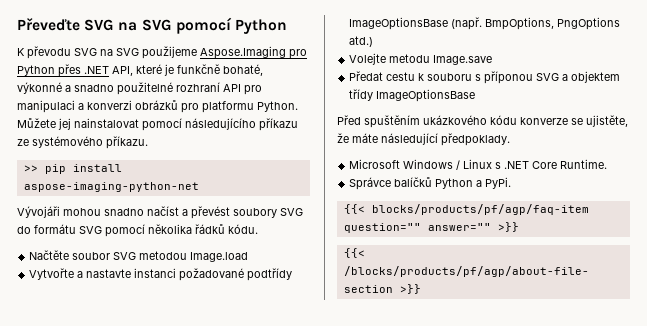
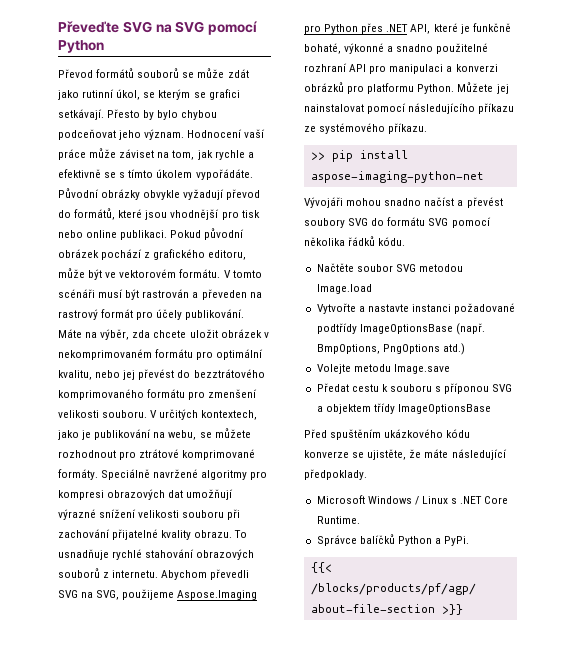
[17,46,139,59] K převodu SVG na SVG -> [58,68,249,78] [58,89,240,100] [58,109,218,120] [58,129,266,140] [58,148,254,160] [58,169,253,180] [58,188,261,200] [58,208,260,220] [58,228,245,240] [58,249,247,260] [58,268,262,280] [58,289,262,300] [58,309,245,320] [58,329,269,340] [58,349,264,360] [58,369,265,380] [58,389,258,400] [58,409,258,420] [58,428,251,440] [58,449,256,460] [58,469,268,480] [58,489,234,500] [58,509,241,520] [58,529,248,540] [58,549,255,560] [58,568,250,580] [58,590,120,600] Převod formátů souborů se může zdát jako rutinní úkol, se kterým se grafici setkávají. Přesto by bylo chybou podceňovat jeho význam. Hodnocení vaší práce může záviset na tom, jak rychle a efektivně se s tímto úkolem vypořádáte. Původní obrázky obvykle vyžadují převod do formátů, které jsou vhodnější pro tisk nebo online publikaci. Pokud původní obrázek pochází z grafického editoru, může být ve vektorovém formátu. V tomto scénáři musí být rastrován a převeden na rastrový formát pro účely publikování. Máte na výběr, zda chcete uložit obrázek v nekomprimovaném formátu pro optimální kvalitu, nebo jej převést do bezztrátového komprimovaného formátu pro zmenšení velikosti souboru. V určitých kontextech, jako je publikování na webu, se můžete rozhodnout pro ztrátové komprimované formáty. Speciálně navržené algoritmy pro kompresi obrazových dat umožňují výrazné snížení velikosti souboru při zachování přijatelné kvality obrazu. To usnadňuje rychlé stahování obrazových souborů z internetu. Abychom převedli SVG na SVG,
[343,204,589,215] [343,222,519,233] // {{< blocks/products/pf/agp/faq-item question="" answer="" >}} -> (470, 541) none

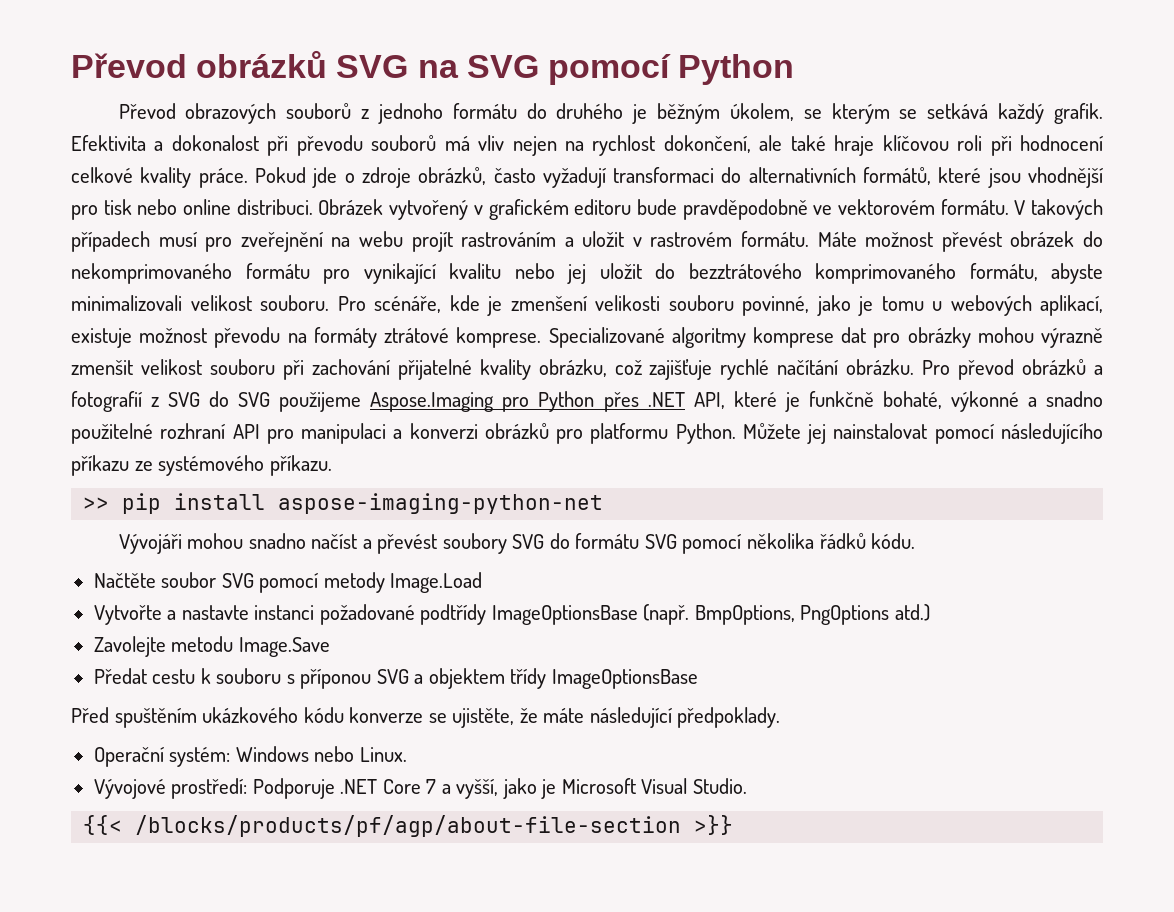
[58,21,119,33] Převeďte -> [71,50,328,78] Převod obrázků
[96,68,249,78] [58,89,240,100] [58,109,218,120] [58,129,266,140] [58,148,254,160] [58,169,253,180] [58,188,261,200] [58,210,71,218] formátů souborů se může zdát jako rutinní úkol, se kterým se grafici setkávají. Přesto by bylo chybou podceňovat jeho význam. Hodnocení vaší práce může záviset na tom, jak rychle a efektivně se s tímto úkolem vypořádáte. Původní obrázky obvykle vyžadují převod do -> [185,103,1104,124] [71,135,1104,156] [71,167,856,188] obrazových souborů z jednoho formátu do druhého je běžným úkolem, se kterým se setkává každý grafik. Efektivita a dokonalost při převodu souborů má vliv nejen na rychlost dokončení, ale také hraje klíčovou roli při hodnocení celkové kvality práce. Pokud jde o zdroje obrázků, často vyžadují transformaci do alternativních
[120,228,245,240] [58,249,247,260] [58,268,262,280] [58,289,262,300] [58,309,245,320] [58,329,269,340] [58,349,264,360] [58,370,92,380] publikaci. Pokud původní obrázek pochází z grafického editoru, může být ve vektorovém formátu. V tomto scénáři musí být rastrován a převeden na rastrový formát pro účely publikování. Máte na výběr, zda chcete uložit obrázek v nekomprimovaném formátu pro optimální kvalitu, -> [236,199,1103,220] [71,231,1104,252] [71,263,501,284] distribuci. Obrázek vytvořený v grafickém editoru bude pravděpodobně ve vektorovém formátu. V takových případech musí pro zveřejnění na webu projít rastrováním a uložit v rastrovém formátu. Máte možnost převést obrázek do nekomprimovaného formátu pro vynikající kvalitu
[138,369,175,380] převést -> [599,263,642,279] uložit
[147,389,258,400] [58,409,258,420] [58,428,251,440] [58,449,256,460] [58,469,268,480] [58,489,234,500] [58,509,180,520] formátu pro zmenšení velikosti souboru. V určitých kontextech, jako je publikování na webu, se můžete rozhodnout pro ztrátové komprimované formáty. Speciálně navržené algoritmy pro kompresi obrazových dat umožňují výrazné snížení velikosti -> [969,263,1103,284] [71,295,1103,316] [71,327,1103,348] [71,359,202,375] formátu, abyste minimalizovali velikost souboru. Pro scénáře, kde je zmenšení velikosti souboru povinné, jako je tomu u webových aplikací, existuje možnost převodu na formáty ztrátové komprese. Specializované algoritmy komprese dat pro obrázky mohou výrazně zmenšit velikost
[194,530,248,538] [58,549,255,560] [58,568,250,580] [58,590,120,600] obrazu. To usnadňuje rychlé stahování obrazových souborů z internetu. Abychom převedli SVG na SVG, -> [538,359,1103,380] [71,391,271,412] obrázku, což zajišťuje rychlé načítání obrázku. Pro převod obrázků a fotografií z SVG do SVG
[418,264,463,272] [316,284,372,294] metodou Image.load -> [259,572,483,593] pomocí metody Image.Load
[316,364,450,374] Volejte metodu Image.save -> [93,636,330,657] Zavolejte metodu Image.Save
[316,495,509,505] [316,516,360,524] [316,534,470,546] Microsoft Windows / Linux s .NET Core Runtime. // Správce balíčků Python a PyPi. -> [93,746,407,767] [93,778,747,799] Operační systém: Windows nebo Linux. // Vývojové prostředí: Podporuje .NET Core 7 a vyšší, jako je Microsoft Visual Studio.

